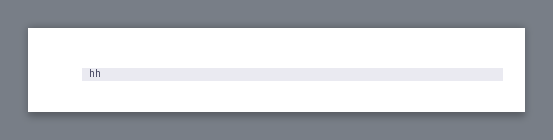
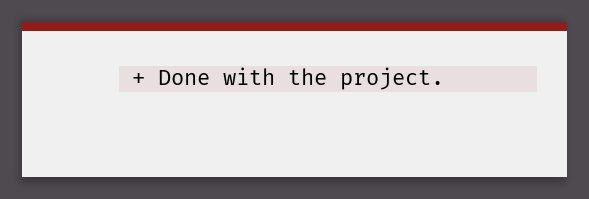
[89,69,102,77] hh -> [131,67,444,90] + Done with the project.

